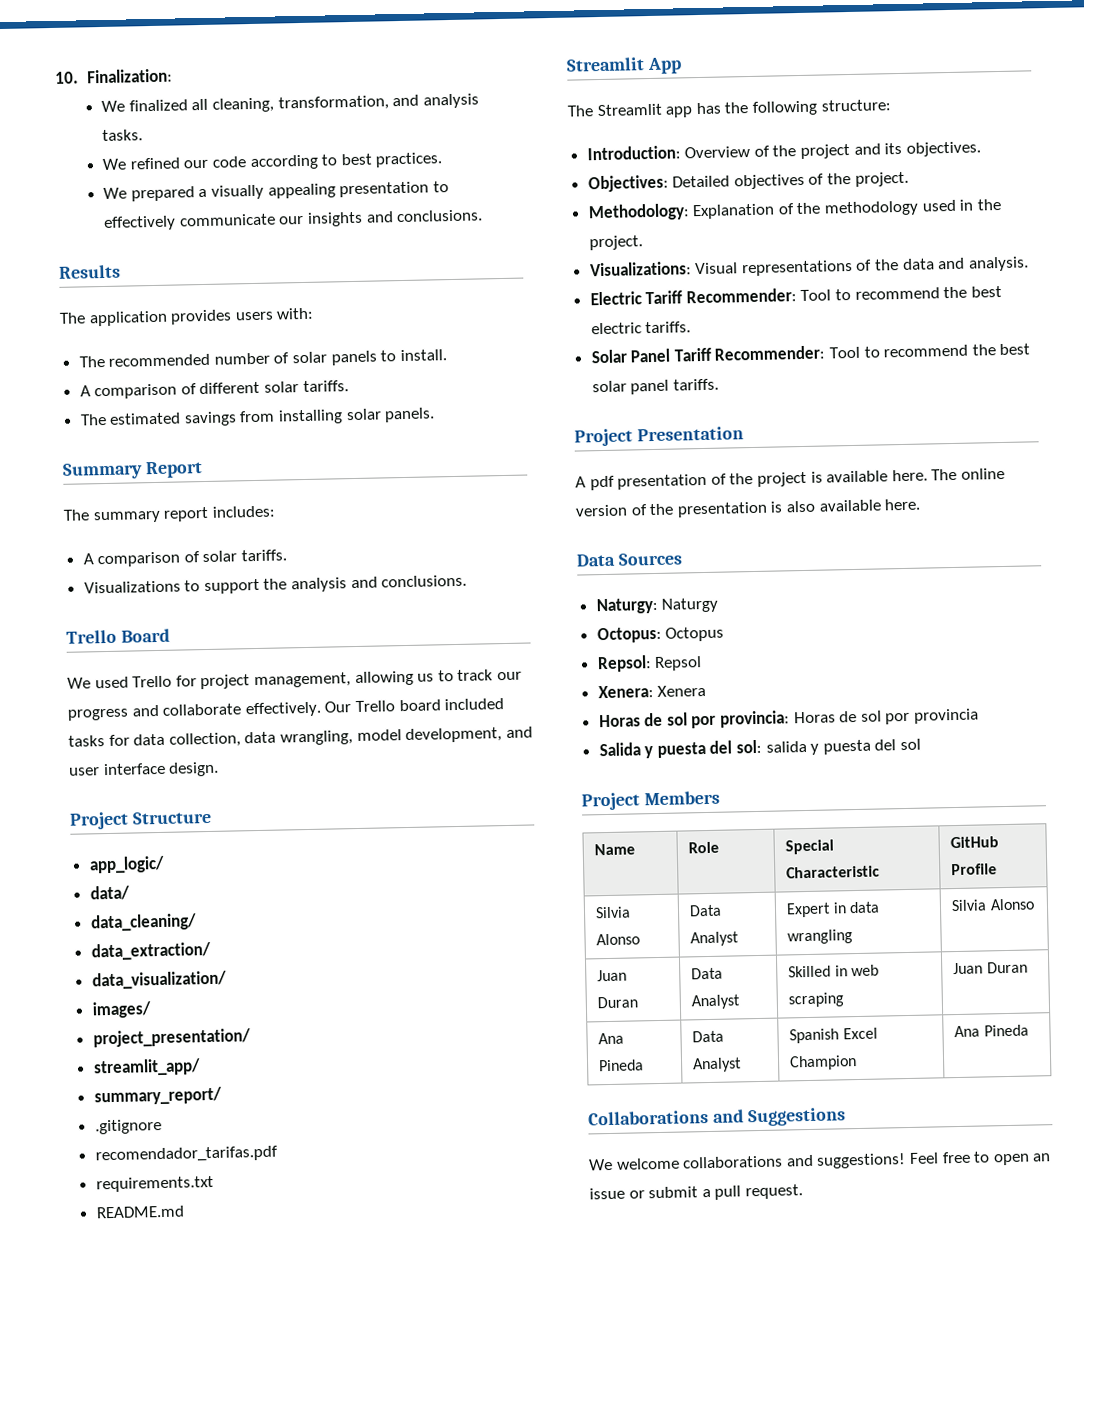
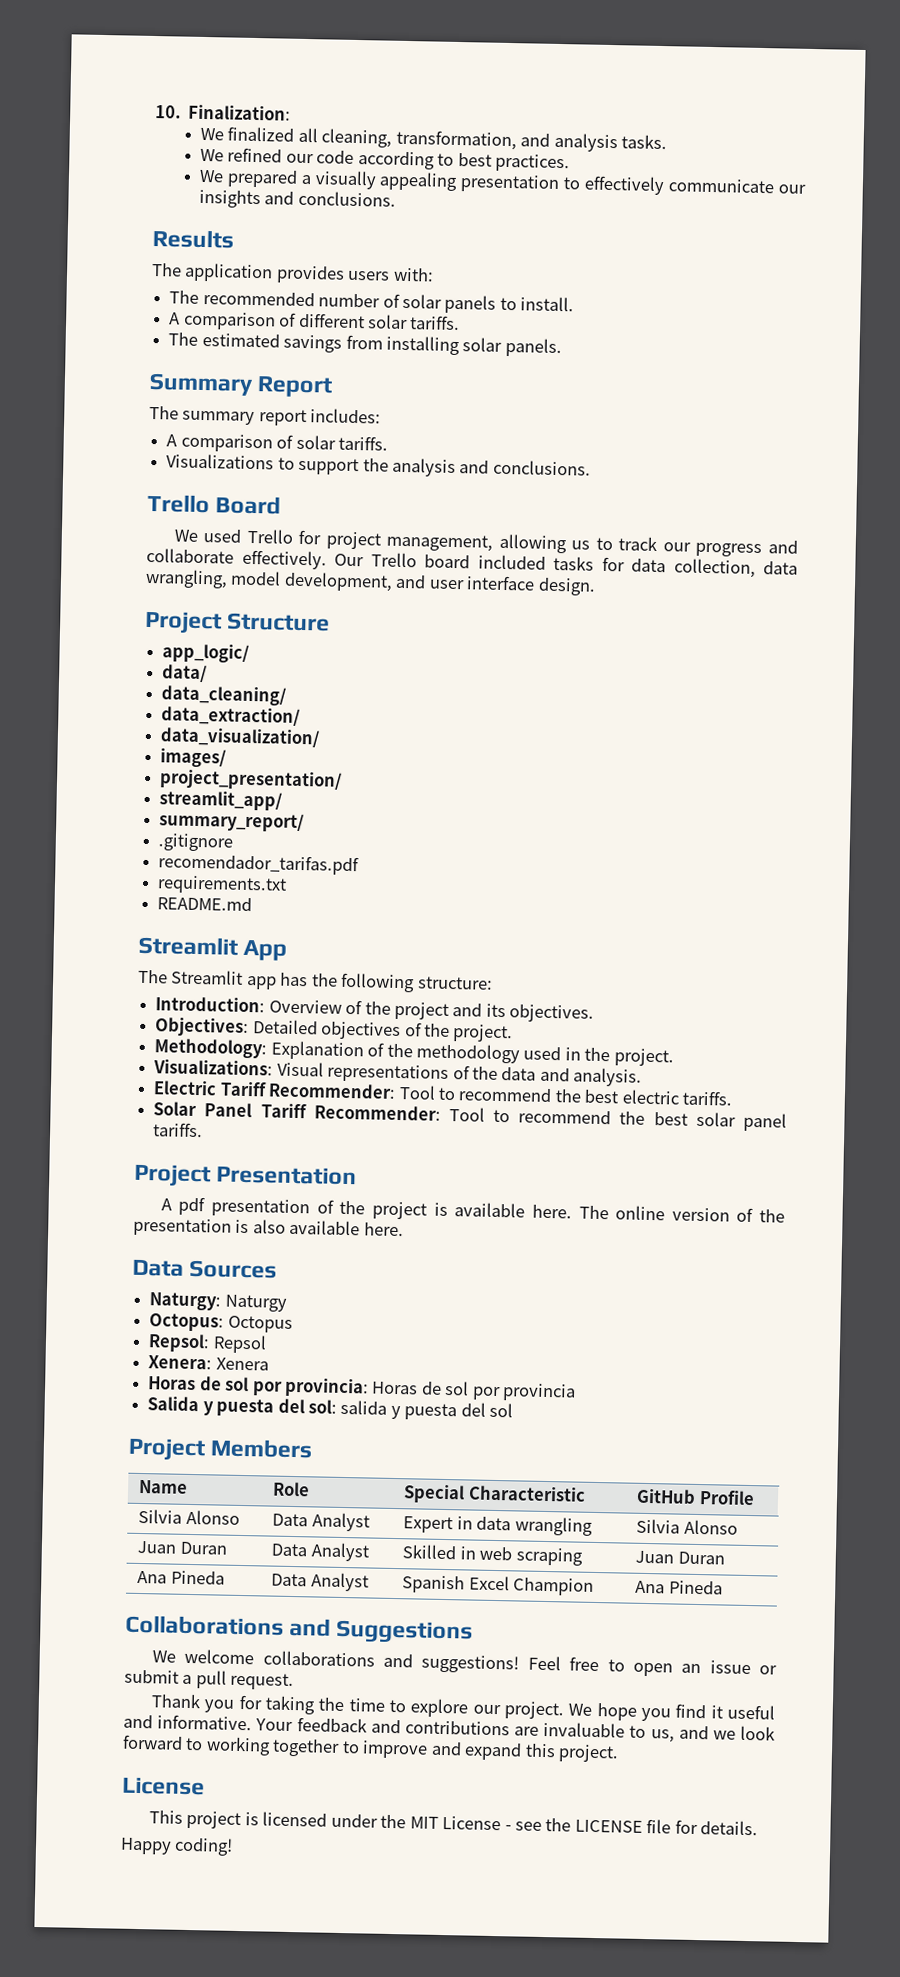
(803, 1192) none -> [150,1693,775,1722] [123,1714,775,1743] [122,1734,620,1763] [122,1776,205,1796] [148,1810,759,1836] [120,1837,234,1856] // Thank you for taking the time to explore our project. We hope you find it useful and informative. Your feedback and contributions are invaluable to us, and we look forward to working together to improve and expand this project. // License // This project is licensed under the MIT License - see the LICENSE file for details. // Happy coding!

